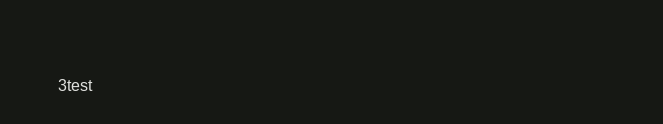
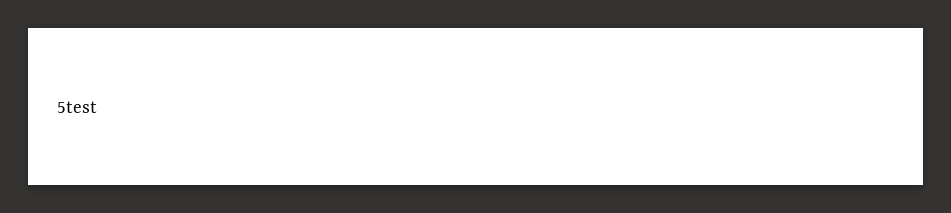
[58,79,93,91] 3test -> [57,101,97,113] 5test

